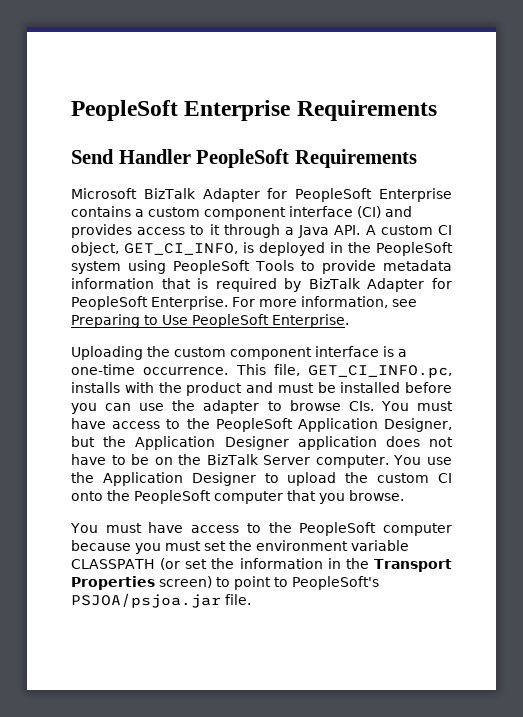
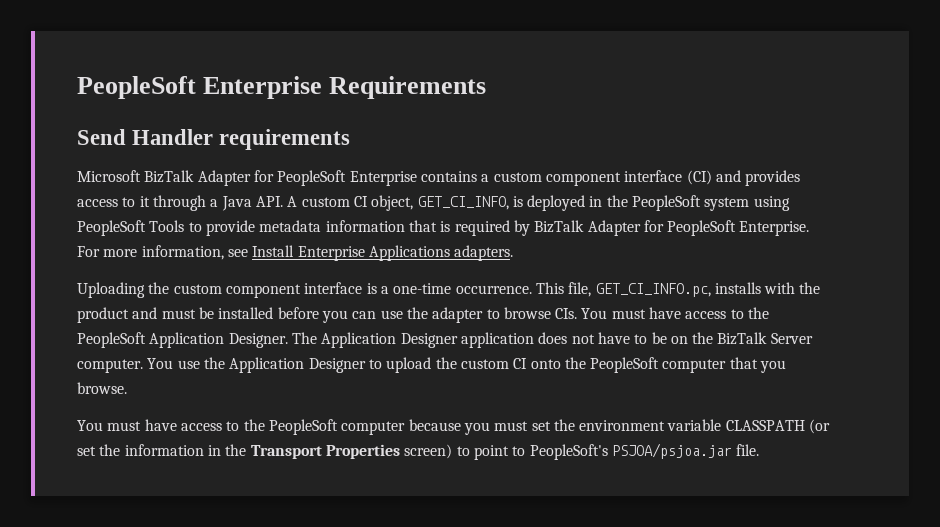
[196,149,417,168] PeopleSoft Requirements -> [219,129,351,150] requirements
[71,314,349,328] Preparing to Use PeopleSoft Enterprise. -> [252,245,514,261] Install Enterprise Applications adapters.
[384,418,452,432] [71,436,127,447] Designer, but the -> [228,332,317,348] Designer. The

